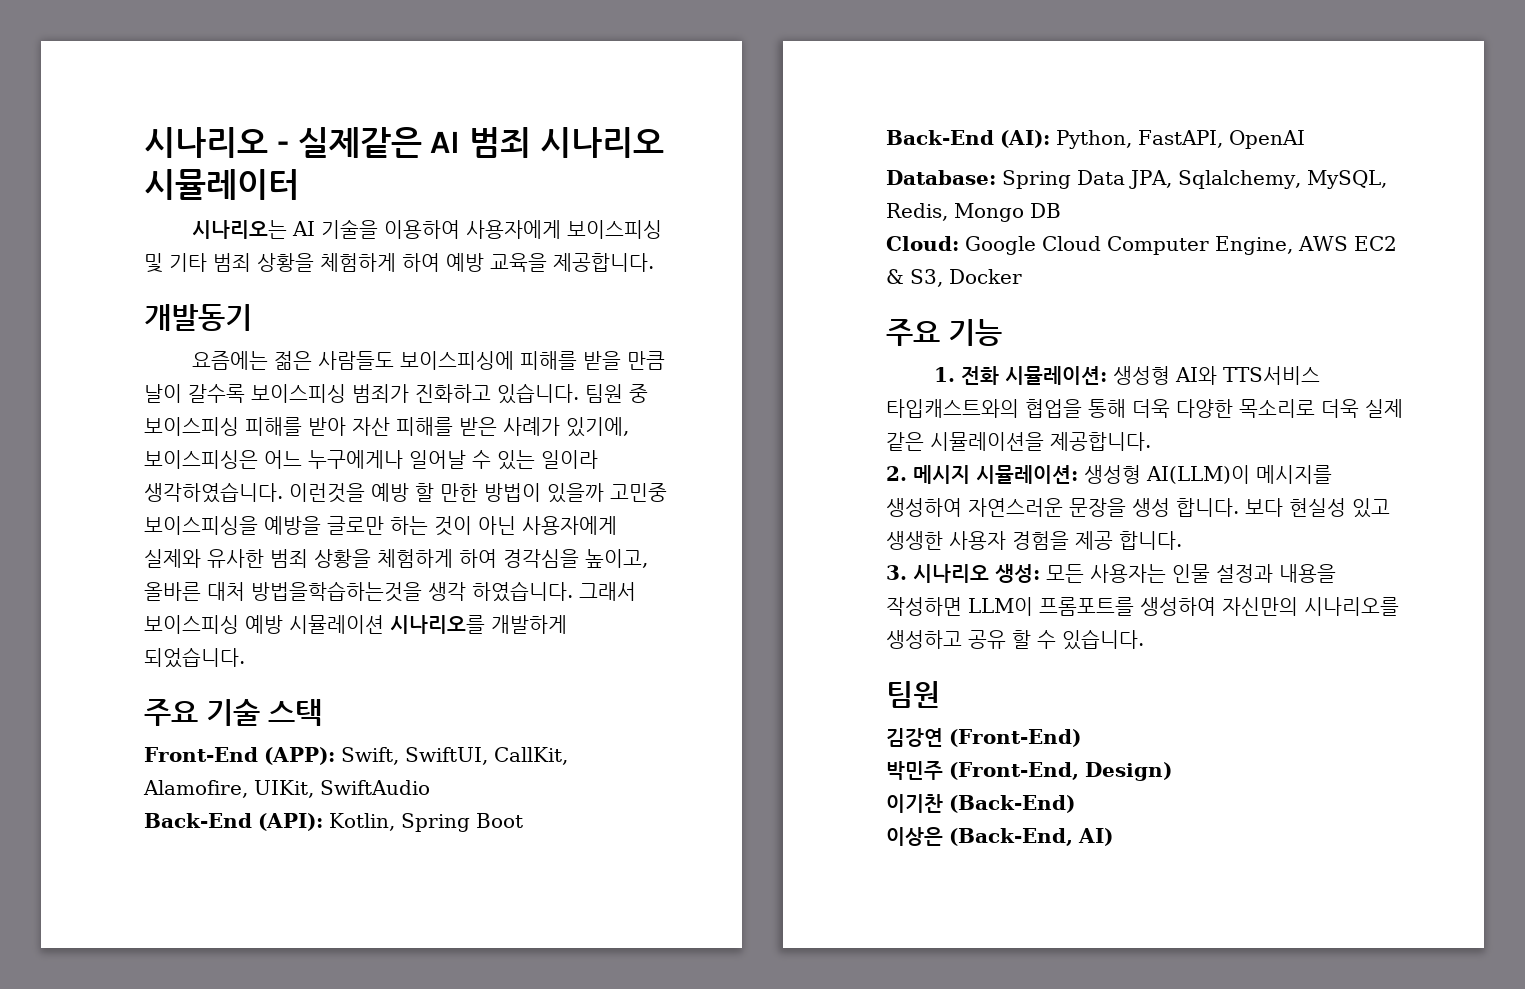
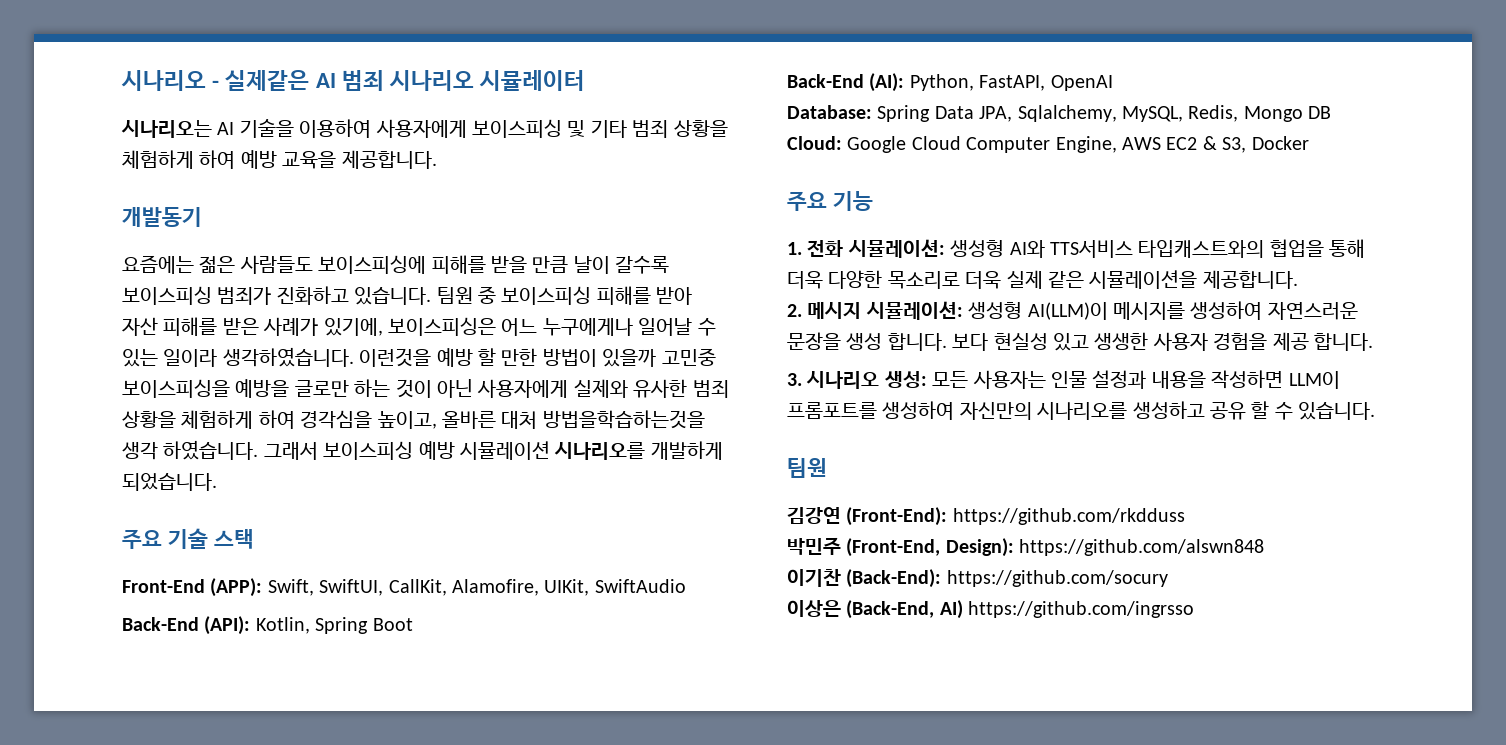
[949,729,1081,747] (Front-End) -> [846,507,1185,526] (Front-End): https://github.com/rkdduss
[1085,762,1172,781] Design) -> [945,538,1265,557] Design): https://github.com/alswn848
[949,795,1075,813] (Back-End) -> [846,569,1168,588] (Back-End): https://github.com/socury
(1113, 837) none -> [968,601,1195,618] https://github.com/ingrsso

